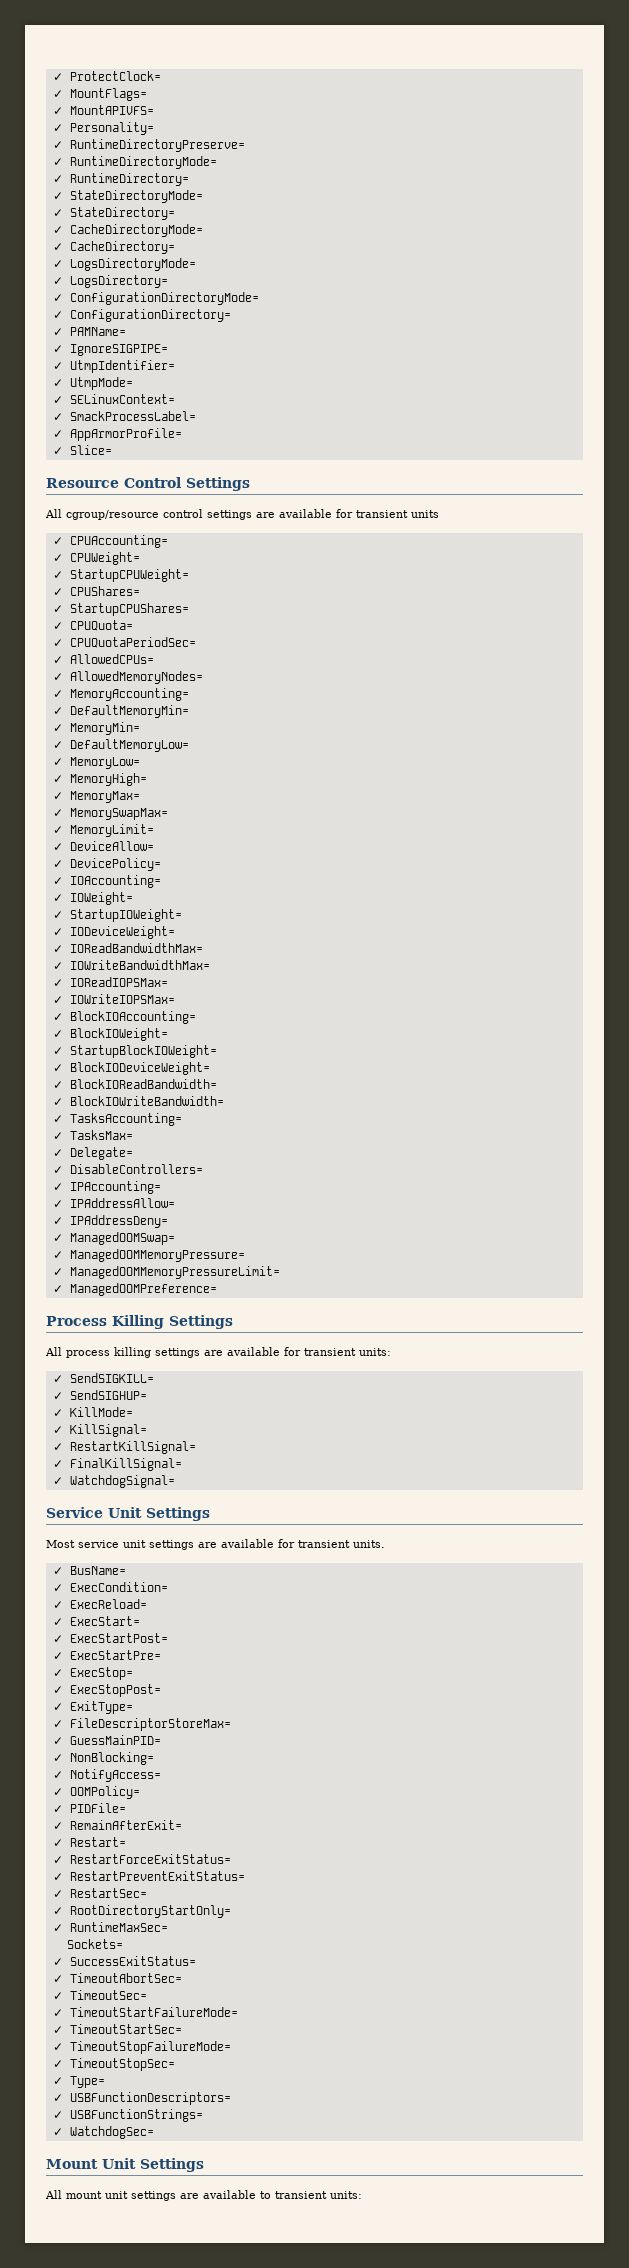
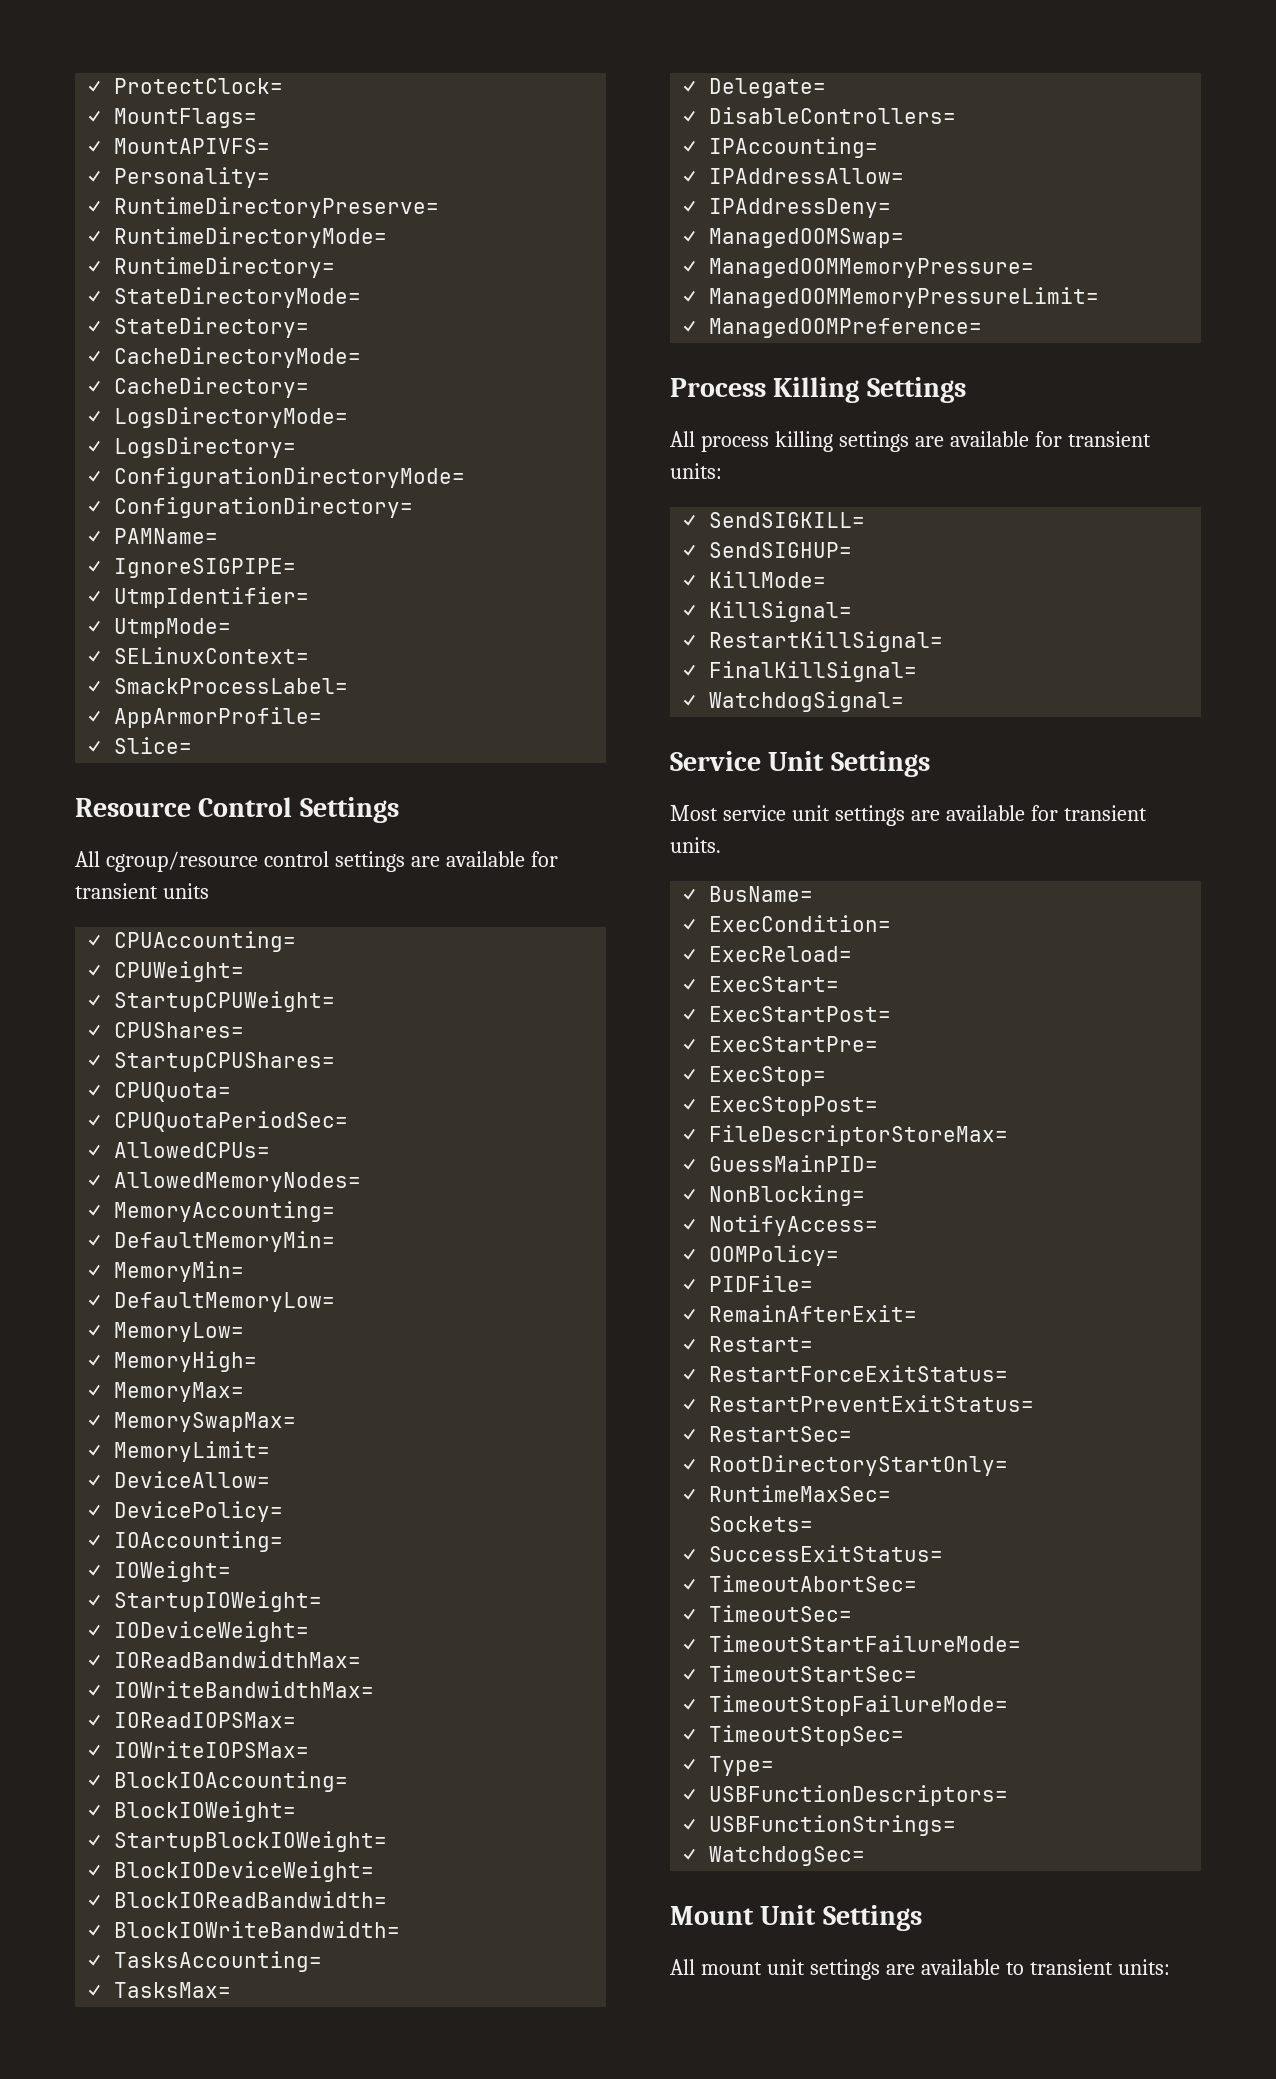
[52,1701,133,1714] // ✓ ExitType= -> (879, 1106) none

